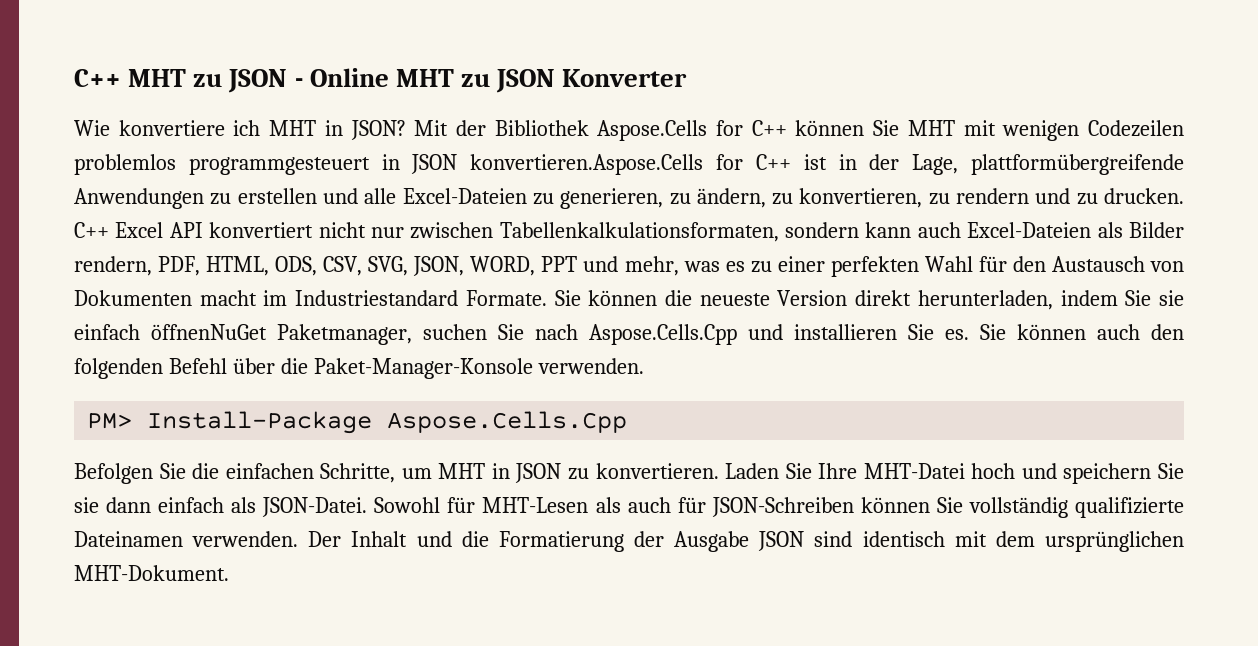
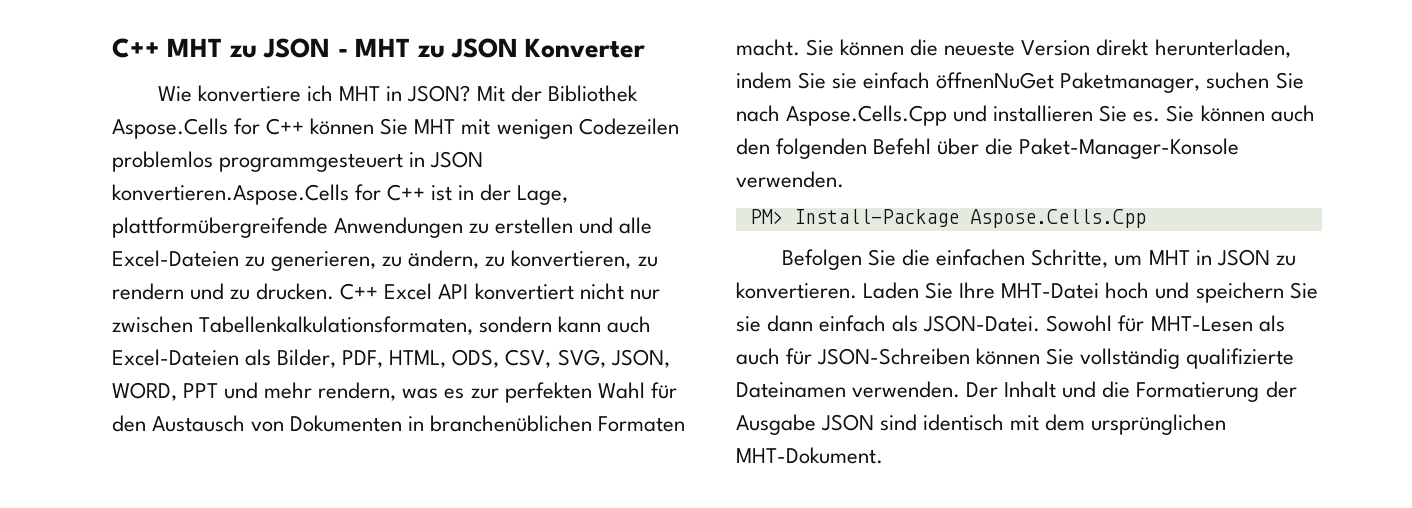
[309,68,389,87] Online -> (348, 53) none
[1128,222,1184,238] [74,256,152,276] Bilder rendern, -> [277,349,337,368] Bilder,
[624,256,825,276] mehr, was es zu einer -> [264,382,499,401] mehr rendern, was es zur
[199,290,547,306] macht im Industriestandard Formate. -> [408,415,686,432] [736,39,800,56] in branchenüblichen Formaten macht.

